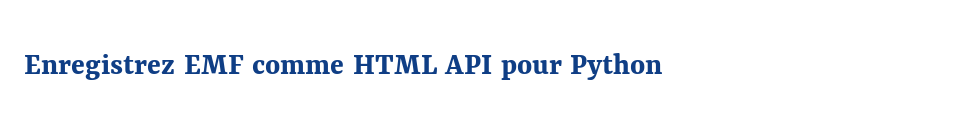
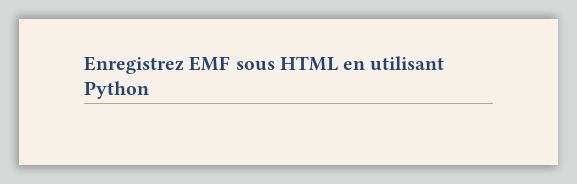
[252,55,562,80] comme HTML API pour -> [235,56,445,71] sous HTML en utilisant

